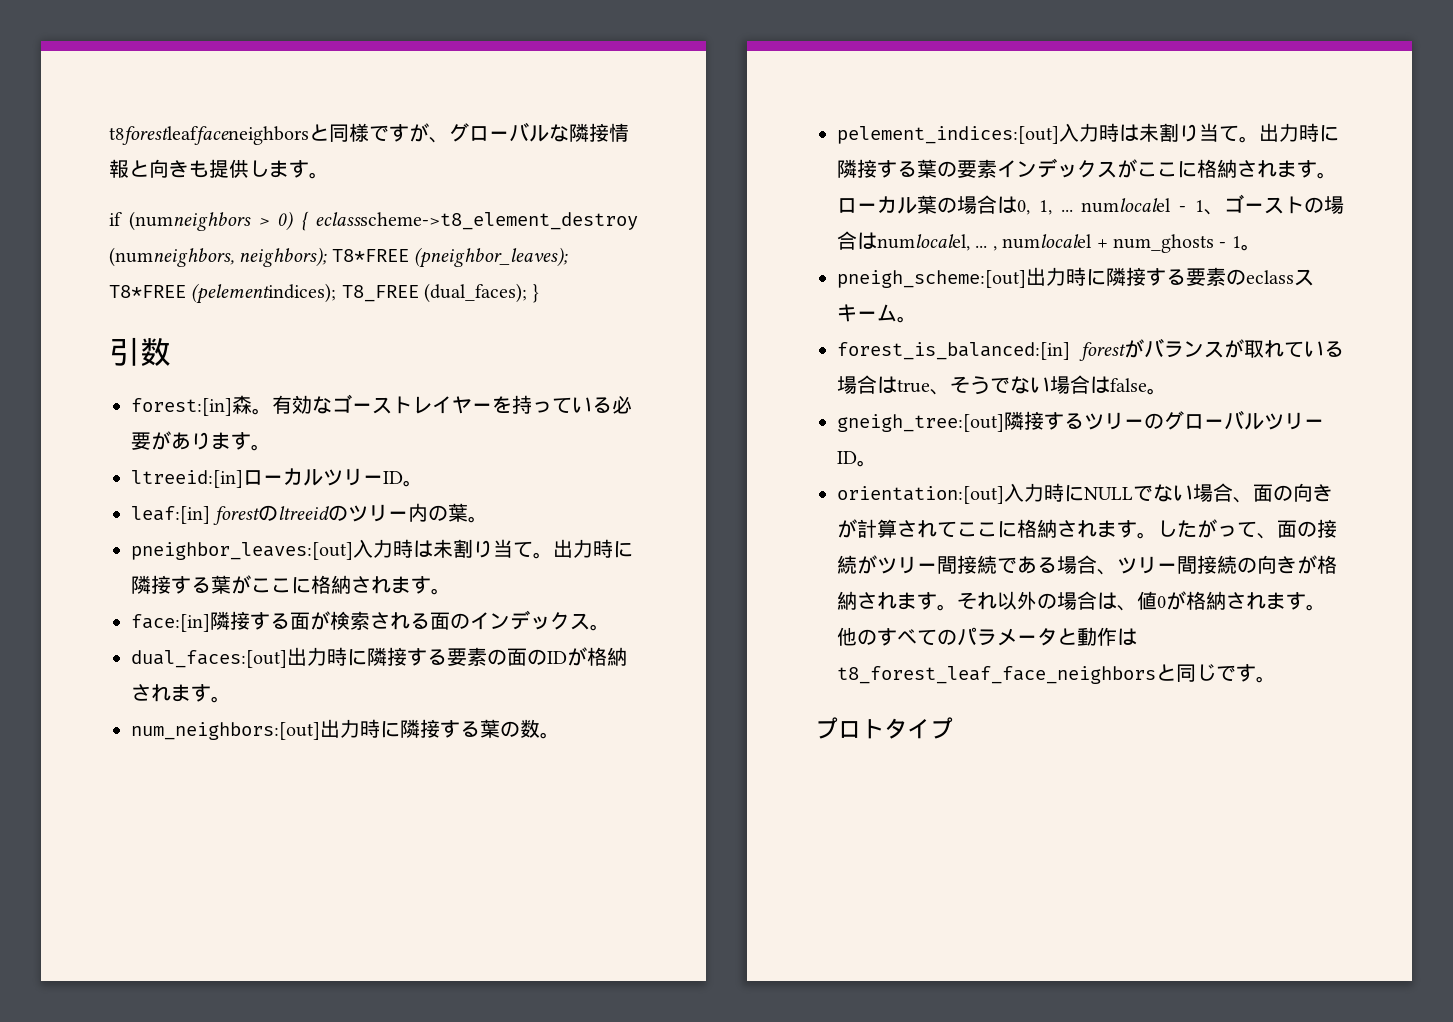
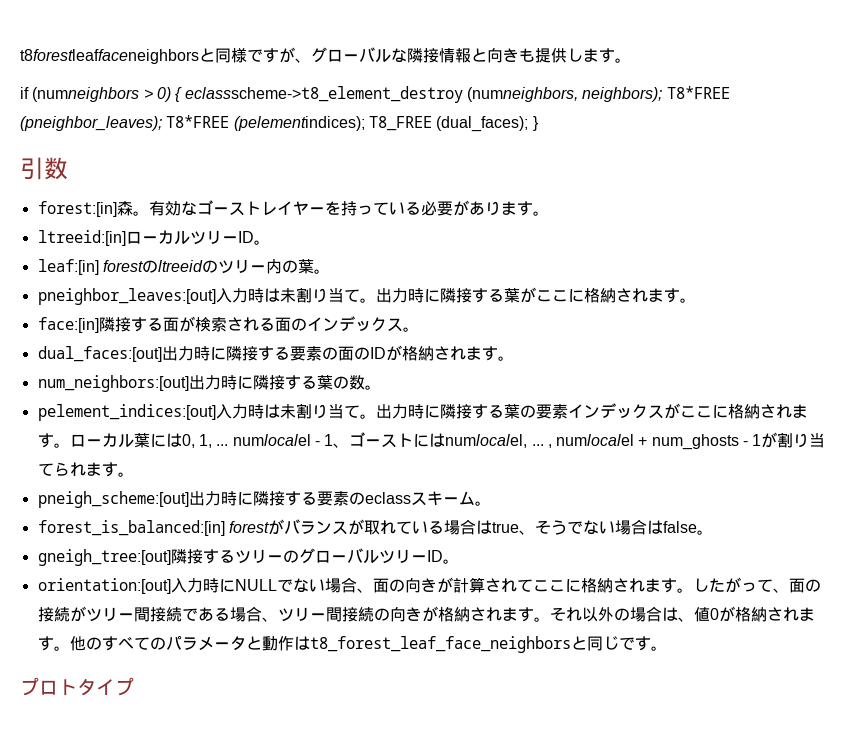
[937,195,997,214] の場合 -> [149,434,166,447] に
[1304,196,1344,214] [837,231,857,250] の場合 -> [413,434,430,447] に
(1241, 242) none -> [761,432,826,448] [37,462,118,477] が割り当てられます

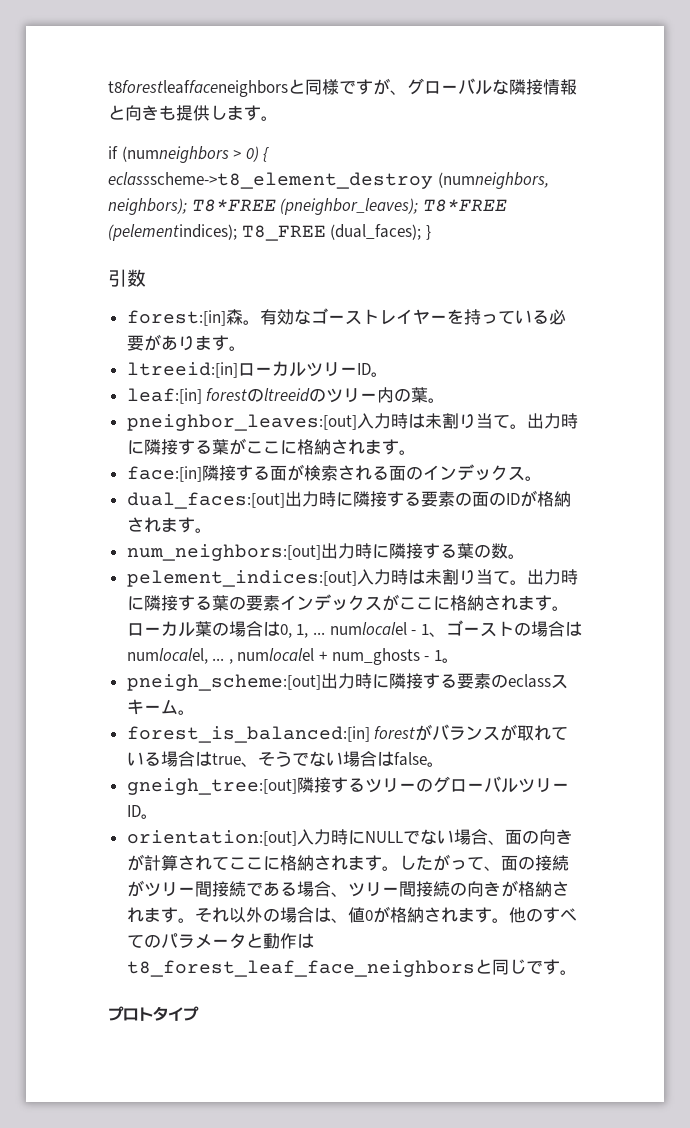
[149,434,166,447] に -> [211,621,263,637] の場合
[413,434,430,447] に -> [514,621,565,637] の場合
[761,432,826,448] [37,462,118,477] が割り当てられます -> (442, 655) none

